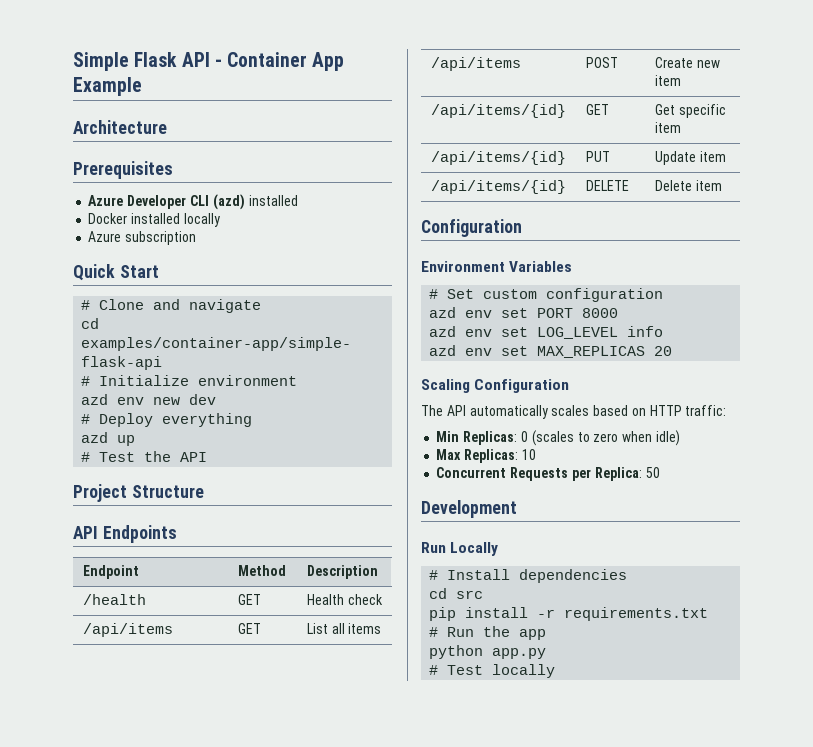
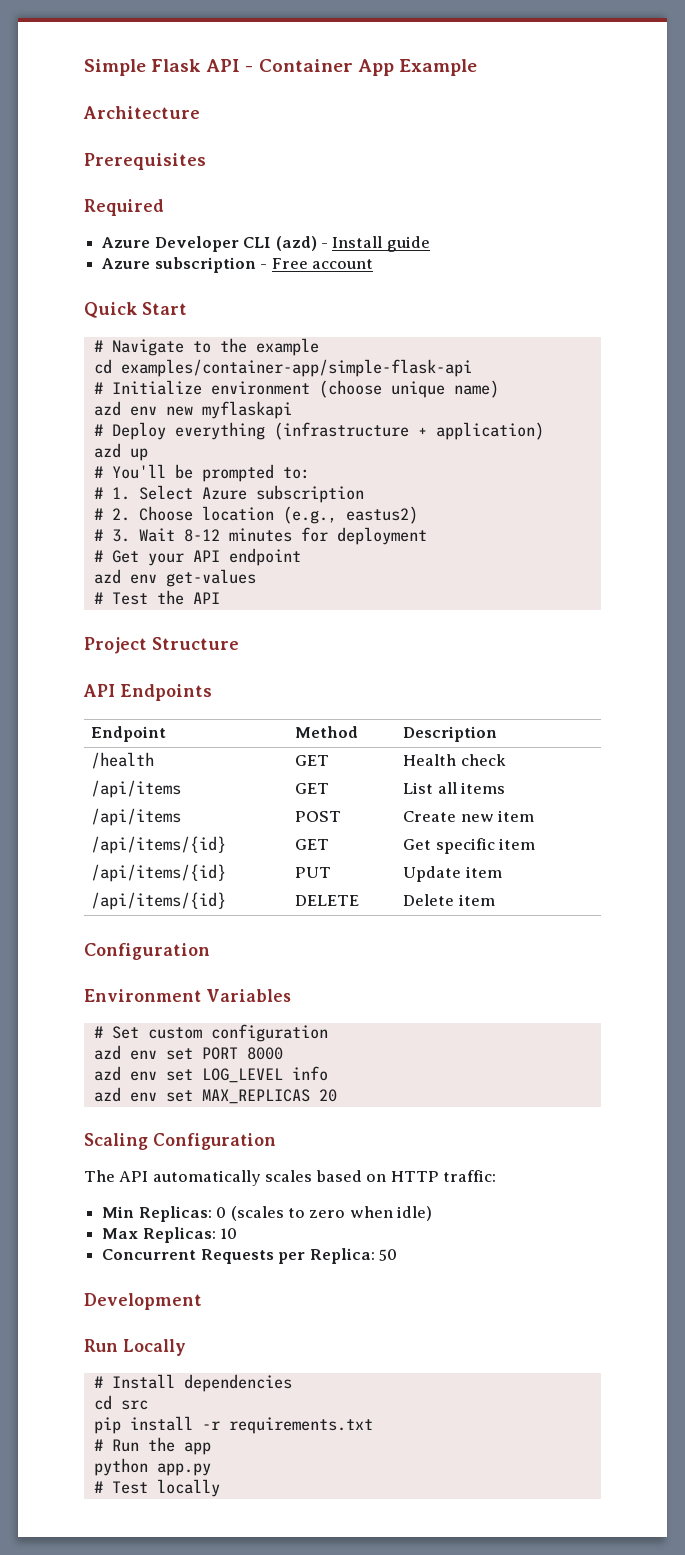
(173, 170) none -> [84,199,164,216] // Required
[248,195,298,206] [88,213,220,227] [88,231,197,245] installed // Docker installed locally // Azure subscription -> [320,236,430,252] [102,257,373,273] - Install guide // Azure subscription - Free account
[99,299,262,313] Clone and navigate -> [111,338,319,356] Navigate to the example
(298, 380) none -> [318,380,499,398] (choose unique name)
[189,394,217,405] dev -> [201,401,292,419] myflaskapi
(253, 420) none -> [273,422,544,440] (infrastructure + application)
(136, 440) none -> [93,464,310,482] [93,485,364,503] [93,506,418,524] [93,527,427,545] [93,548,301,566] [93,569,256,587] // # You'll be prompted to: // # 1. Select Azure subscription // # 2. Choose location (e.g., eastus2) // # 3. Wait 8-12 minutes for deployment // # Get your API endpoint // azd env get-values

